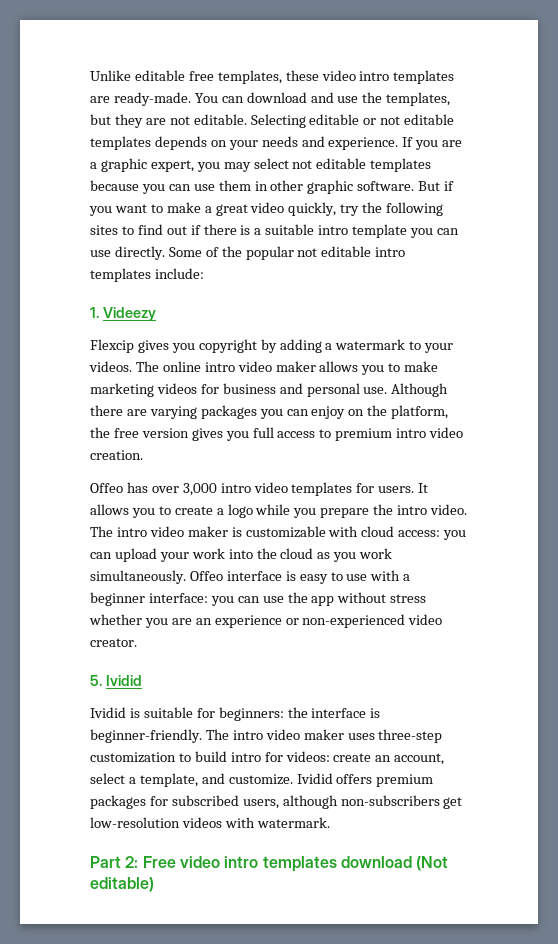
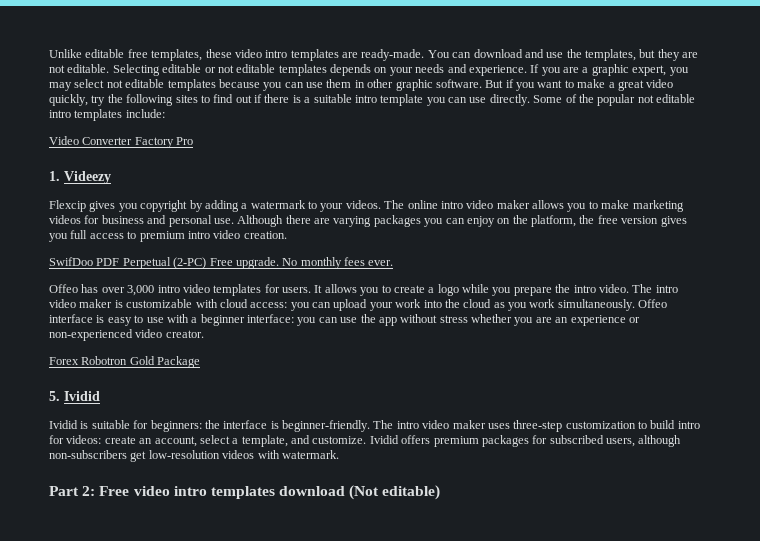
(204, 273) none -> [49,136,194,148] // Video Converter Factory Pro
(143, 455) none -> [49,257,394,269] // SwifDoo PDF Perpetual (2-PC) Free upgrade. No monthly fees ever.
(137, 642) none -> [49,356,201,368] // Forex Robotron Gold Package

